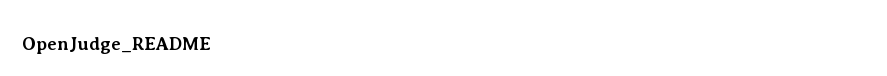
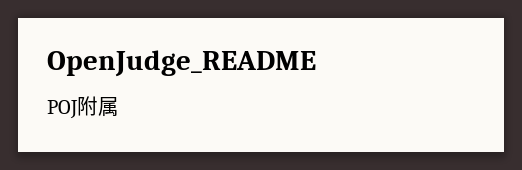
(211, 45) none -> [47,96,119,119] // POJ附属

